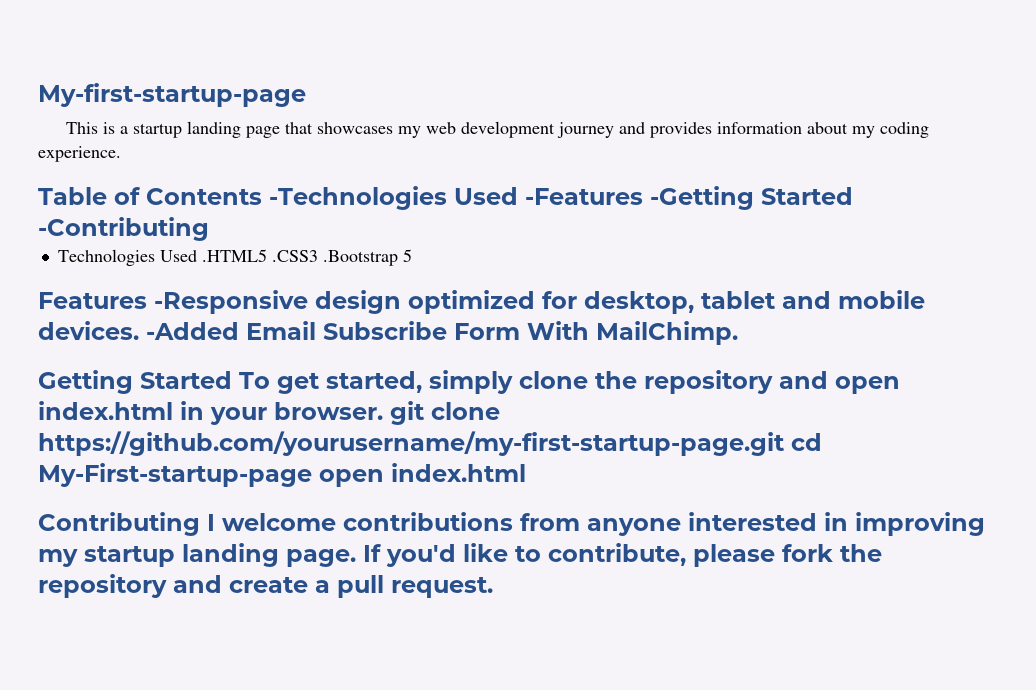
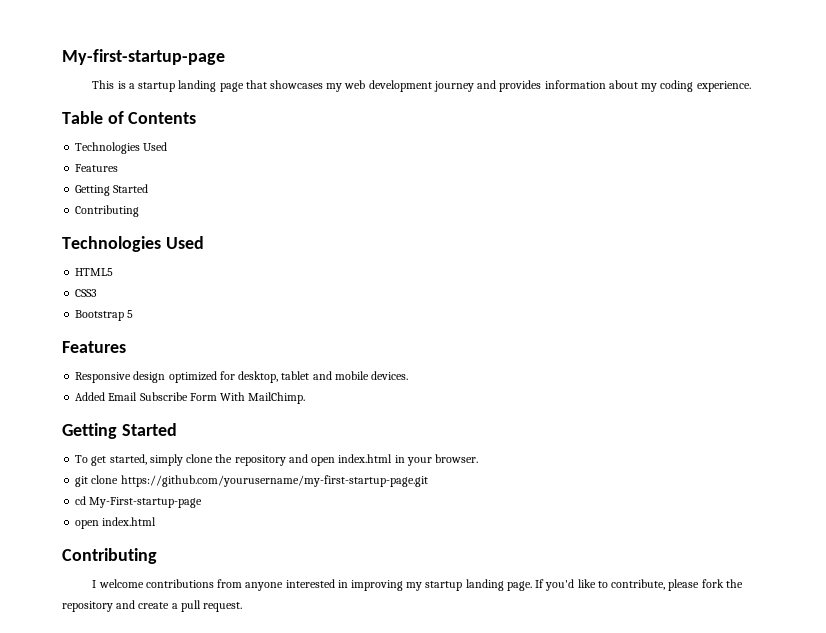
[269,186,853,210] [38,217,209,241] [57,249,398,266] -Technologies Used -Features -Getting Started -Contributing // Technologies Used .HTML5 .CSS3 .Bootstrap -> [75,142,168,154] [75,164,119,172] [75,184,149,196] [75,205,140,217] [62,236,204,252] [75,268,114,276] [75,289,98,297] [75,310,125,321] // Technologies Used // Features // Getting Started // Contributing // Technologies Used // HTML5 // CSS3 // Bootstrap
[154,290,308,314] -Responsive -> [75,372,132,383] // Responsive
[146,322,239,340] -Added -> [75,392,106,401] // Added
(232, 380) none -> (177, 429) //
(383, 411) none -> (479, 458) //
(785, 443) none -> (428, 481) //
(312, 475) none -> (203, 502) //
(200, 524) none -> (157, 556) //

